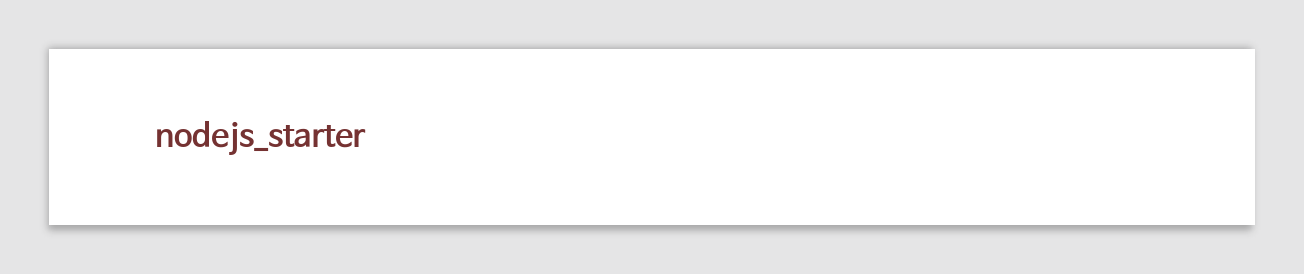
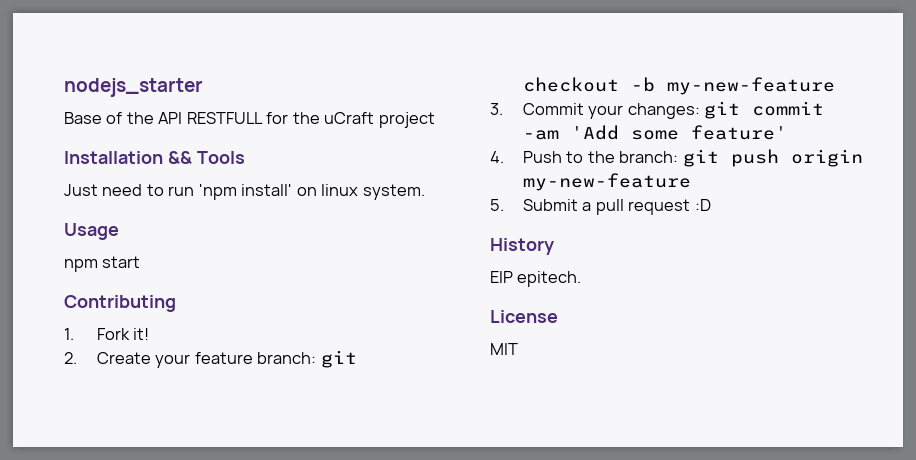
(366, 138) none -> [64,112,435,128] [64,151,245,164] [64,184,425,200] [64,223,119,240] [64,256,141,272] [64,295,176,312] [64,328,150,340] [64,350,357,368] [522,77,835,95] [490,101,825,119] [522,125,787,140] [490,149,863,167] [522,173,691,191] [490,199,711,215] [490,238,554,255] [490,271,582,287] [490,310,558,323] [490,343,518,355] // Base of the API RESTFULL for the uCraft project // Installation && Tools // Just need to run 'npm install' on linux system. // Usage // npm start // Contributing // 1. Fork it! // 2. Create your feature branch: git checkout -b my-new-feature // 3. Commit your changes: git commit -am 'Add some feature' // 4. Push to the branch: git push origin my-new-feature // 5. Submit a pull request :D // History // EIP epitech. // License // MIT

